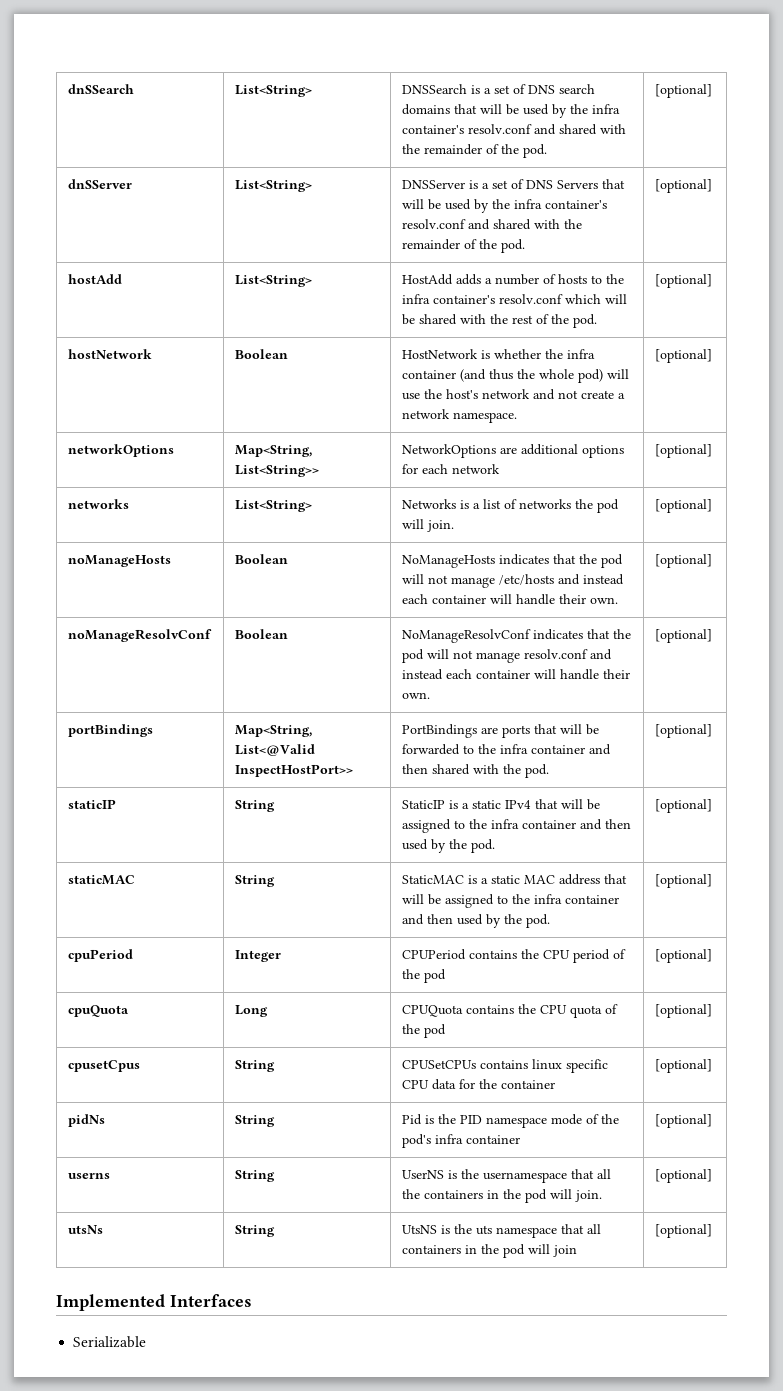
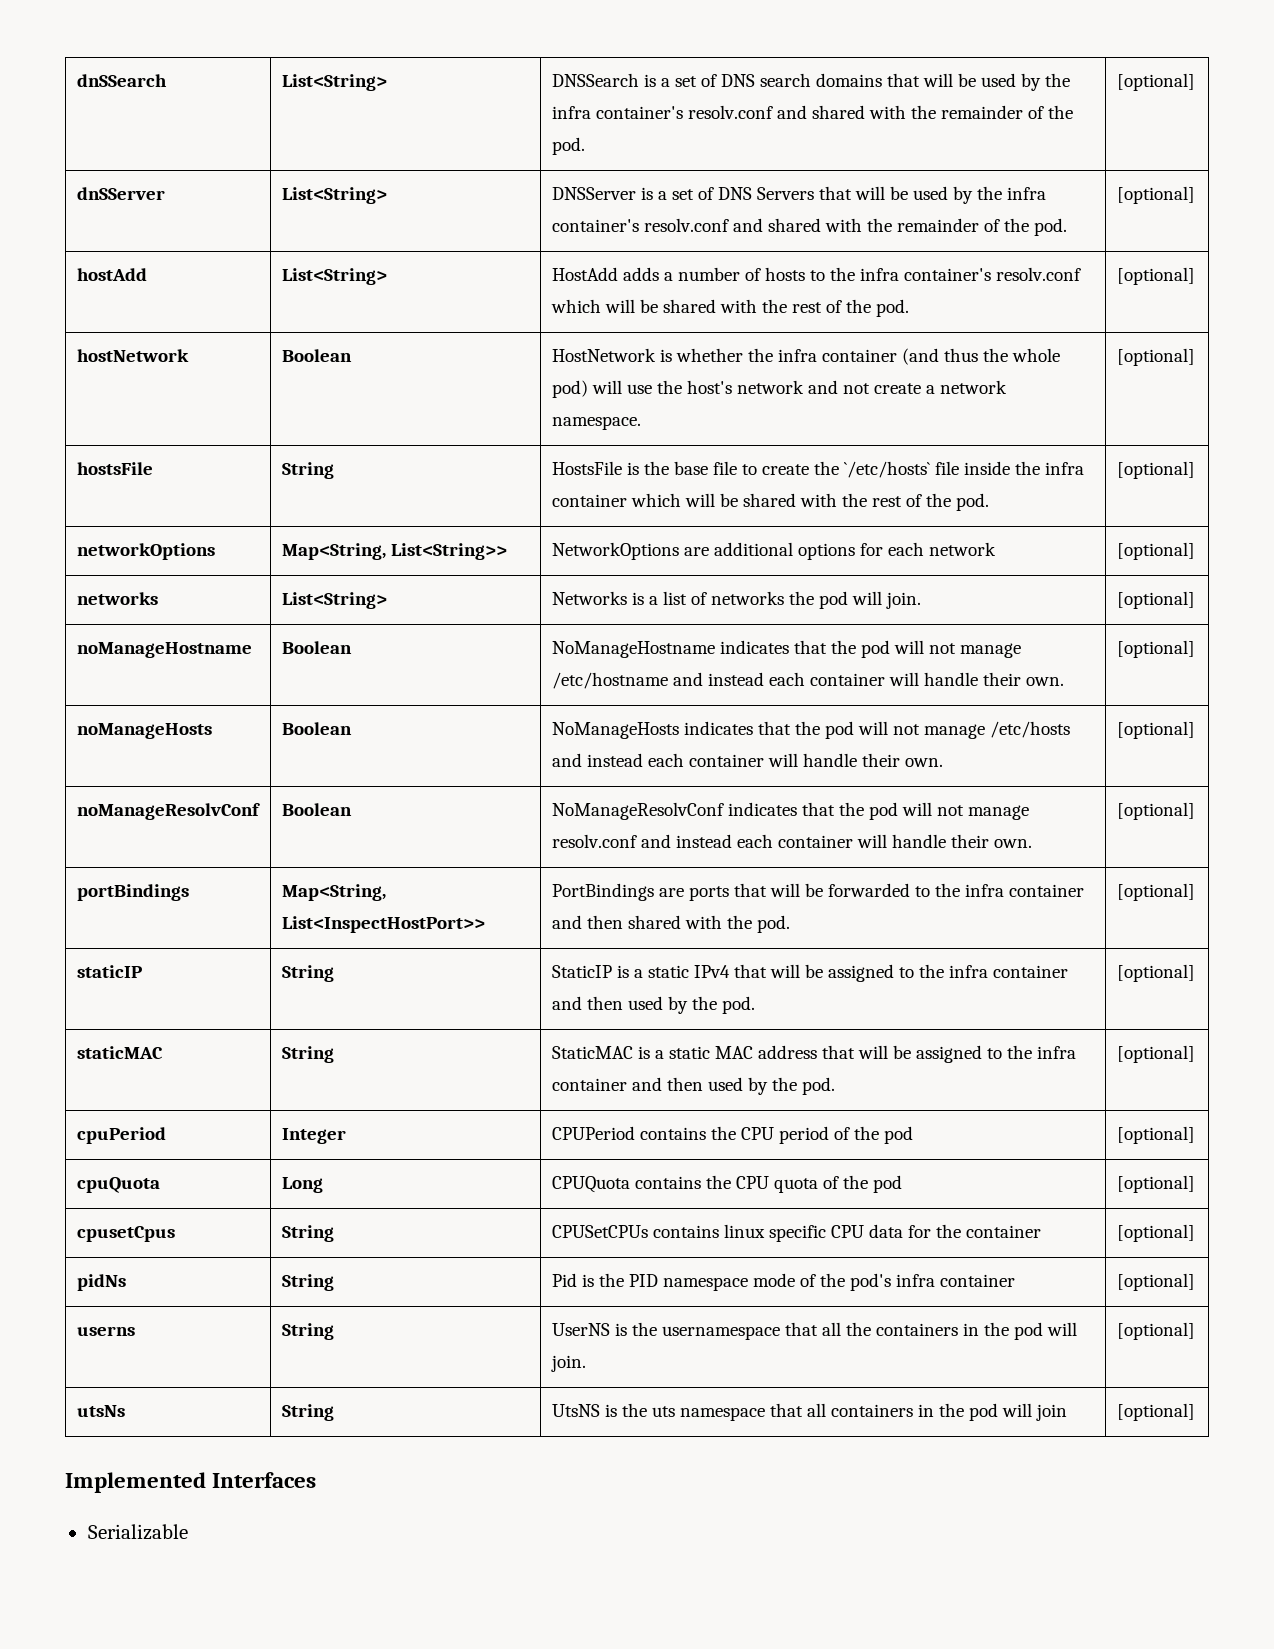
(713, 356) none -> [76,462,153,475] [281,462,334,479] [551,461,1084,478] [551,493,989,511] [1116,461,1195,479] // hostsFile | String | HostsFile is the base file to create the `/etc/hosts` file inside the infra container which will be shared with the rest of the pod. | [optional]
(713, 506) none -> [76,642,252,658] [281,641,352,654] [551,640,1021,658] [551,672,1064,689] [1116,640,1195,658] // noManageHostname | Boolean | NoManageHostname indicates that the pod will not manage /etc/hostname and instead each container will handle their own. | [optional]
[235,744,316,756] [235,764,354,777] List<@Valid InspectHostPort>> -> [281,916,485,933] List<InspectHostPort>>

